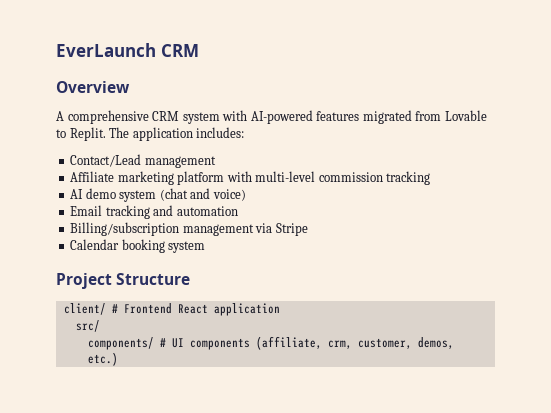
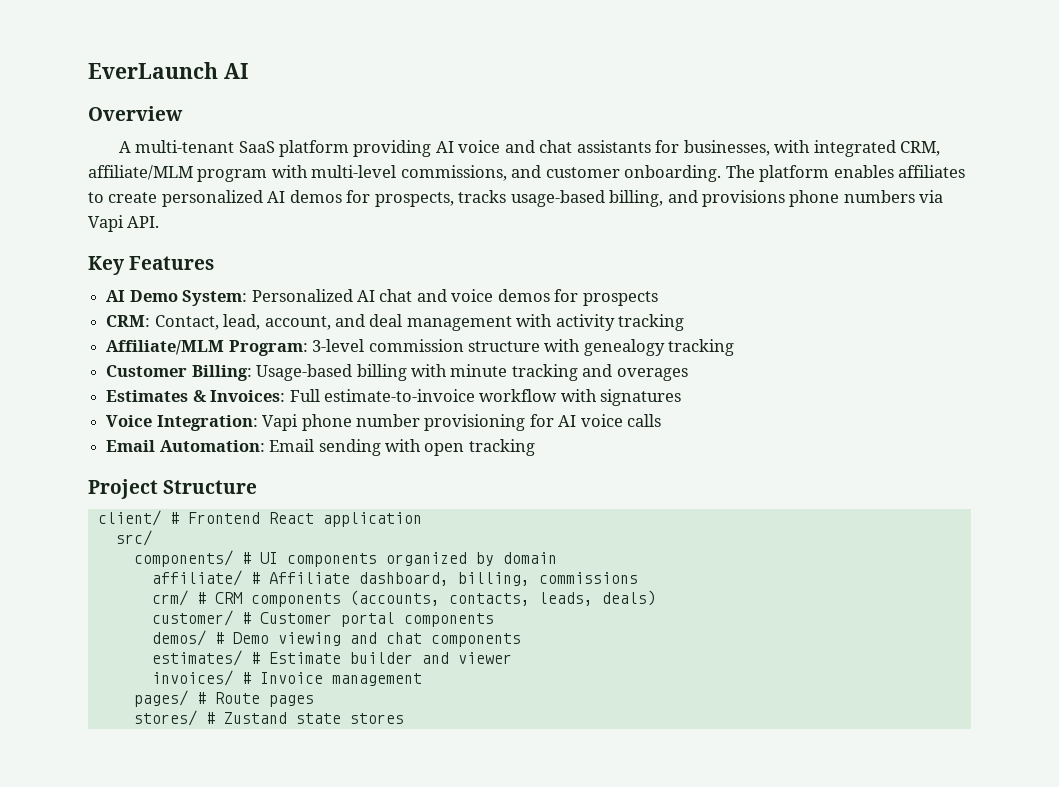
[160,44,199,57] CRM -> [223,63,248,79] AI
[67,110,487,124] [56,127,245,141] [70,154,216,168] [70,171,431,185] [70,188,246,202] [70,205,238,219] [70,222,308,236] [70,239,206,253] comprehensive CRM system with AI-powered features migrated from Lovable to Replit. The application includes: // Contact/Lead management // Affiliate marketing platform with multi-level commission tracking // AI demo system (chat and voice) // Email tracking and automation // Billing/subscription management via Stripe // Calendar booking system -> [135,140,941,157] [88,165,966,182] [88,190,944,207] [88,215,160,232] [88,256,215,275] [106,289,658,306] [106,314,685,331] [106,339,735,356] [106,364,688,381] [106,389,682,406] [106,414,662,431] [106,439,535,456] multi-tenant SaaS platform providing AI voice and chat assistants for businesses, with integrated CRM, affiliate/MLM program with multi-level commissions, and customer onboarding. The platform enables affiliates to create personalized AI demos for prospects, tracks usage-based billing, and provisions phone numbers via Vapi API. // Key Features // AI Demo System: Personalized AI chat and voice demos for prospects // CRM: Contact, lead, account, and deal management with activity tracking // Affiliate/MLM Program: 3-level commission structure with genealogy tracking // Customer Billing: Usage-based billing with minute tracking and overages // Estimates & Invoices: Full estimate-to-invoice workflow with signatures // Voice Integration: Vapi phone number provisioning for AI voice calls // Email Automation: Email sending with open tracking
[255,336,454,350] [87,352,118,366] (affiliate, crm, customer, demos, etc.) -> [385,552,557,566] [151,570,638,586] [151,590,656,607] [151,610,494,627] [151,630,521,647] [151,650,512,666] [151,670,422,686] [133,690,314,707] [133,710,404,726] organized by domain // affiliate/ # Affiliate dashboard, billing, commissions // crm/ # CRM components (accounts, contacts, leads, deals) // customer/ # Customer portal components // demos/ # Demo viewing and chat components // estimates/ # Estimate builder and viewer // invoices/ # Invoice management // pages/ # Route pages // stores/ # Zustand state stores

